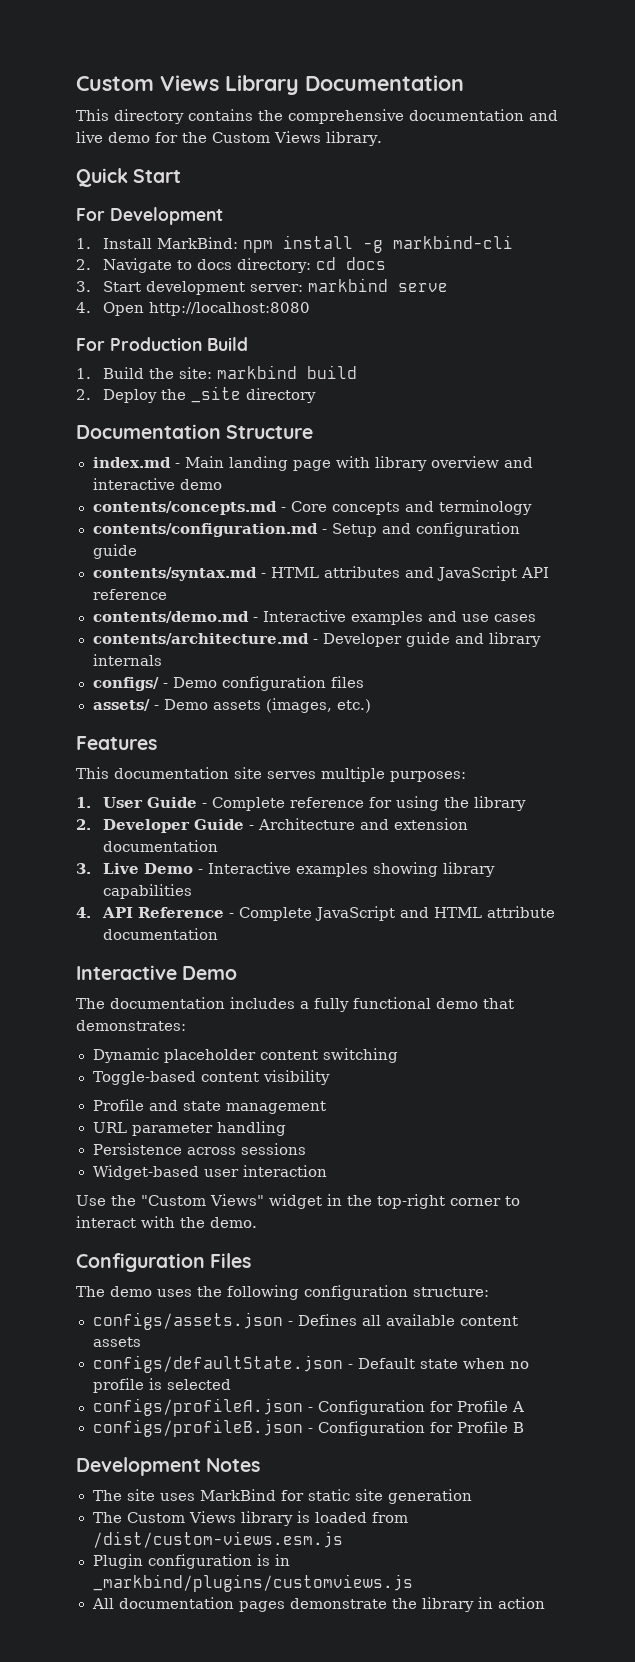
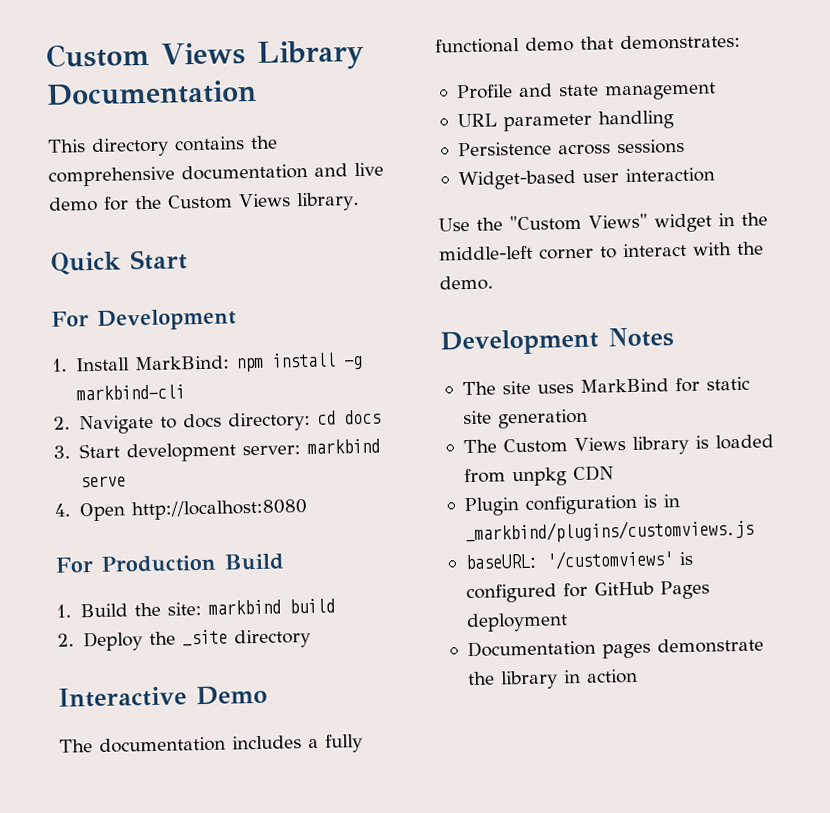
[76,424,314,439] [92,456,533,471] [92,478,222,490] [92,500,532,515] [92,522,520,537] [92,544,137,559] [92,566,549,581] [92,589,167,600] [92,610,536,625] [92,632,541,647] [92,654,162,666] [92,676,364,691] [92,698,371,713] [76,736,157,750] [76,767,466,782] [76,796,527,811] [76,818,469,833] [103,840,219,852] [76,862,496,877] [103,884,193,899] [76,906,556,921] [103,928,219,940] // Documentation Structure // index.md - Main landing page with library overview and interactive demo // contents/concepts.md - Core concepts and terminology // contents/configuration.md - Setup and configuration guide // contents/syntax.md - HTML attributes and JavaScript API reference // contents/demo.md - Interactive examples and use cases // contents/architecture.md - Developer guide and library internals // configs/ - Demo configuration files // assets/ - Demo assets (images, etc.) // Features // This documentation site serves multiple purposes: // 1. User Guide - Complete reference for using the library // 2. Developer Guide - Architecture and extension documentation // 3. Live Demo - Interactive examples showing library capabilities // 4. API Reference - Complete JavaScript and HTML attribute documentation -> (311, 638) none
[92,1048,398,1063] [92,1070,331,1085] // Dynamic placeholder content switching // Toggle-based content visibility -> (741, 42) none
[377,1194,445,1209] top-right -> [439,245,533,261] middle-left
[76,1253,252,1272] [76,1285,489,1300] [92,1312,518,1330] [92,1337,141,1347] [92,1355,529,1373] [92,1378,231,1393] [92,1398,524,1416] [92,1419,524,1437] // Configuration Files // The demo uses the following configuration structure: // configs/assets.json - Defines all available content assets // configs/defaultState.json - Default state when no profile is selected // configs/profileA.json - Configuration for Profile A // configs/profileB.json - Configuration for Profile B -> (493, 283) none
[92,1531,343,1548] /dist/custom-views.esm.js -> [511,465,614,487] unpkg CDN
[91,1597,234,1609] All documentation -> [464,549,694,570] [465,580,710,604] [465,612,568,633] [466,639,596,658] baseURL: '/customviews' is configured for GitHub Pages deployment // Documentation

